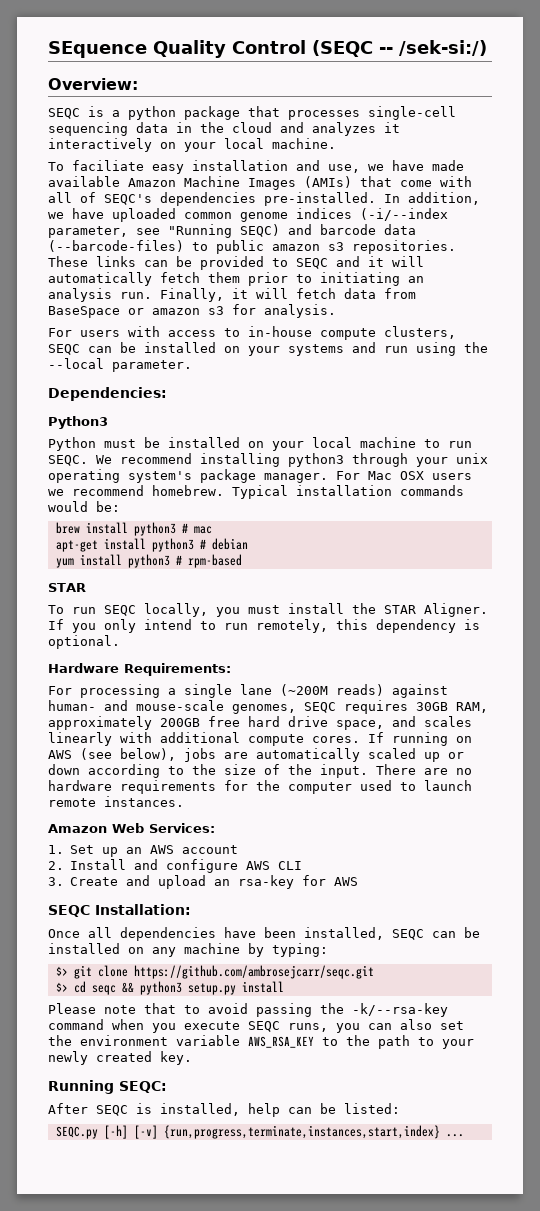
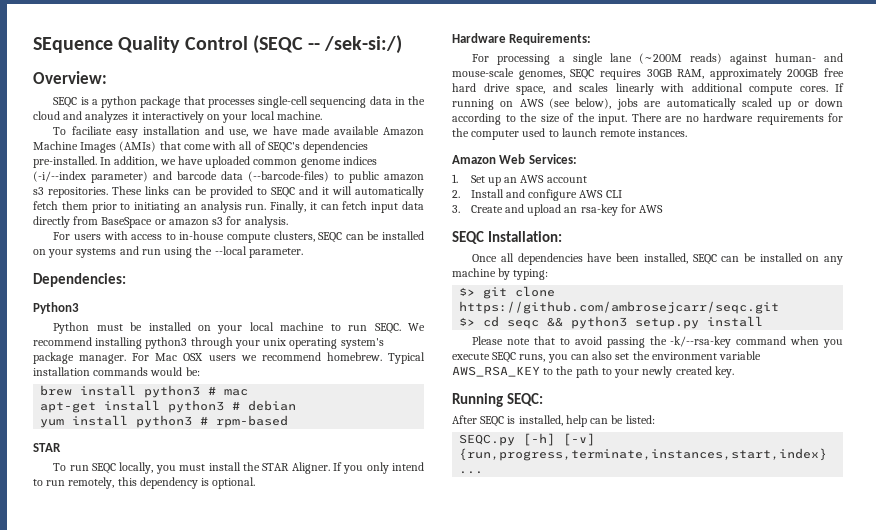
[48,224,280,238] parameter, see "Running SEQC) -> [91,171,148,183] parameter)
[256,288,376,299] will fetch data -> [320,201,425,213] [33,216,70,228] can fetch input data directly

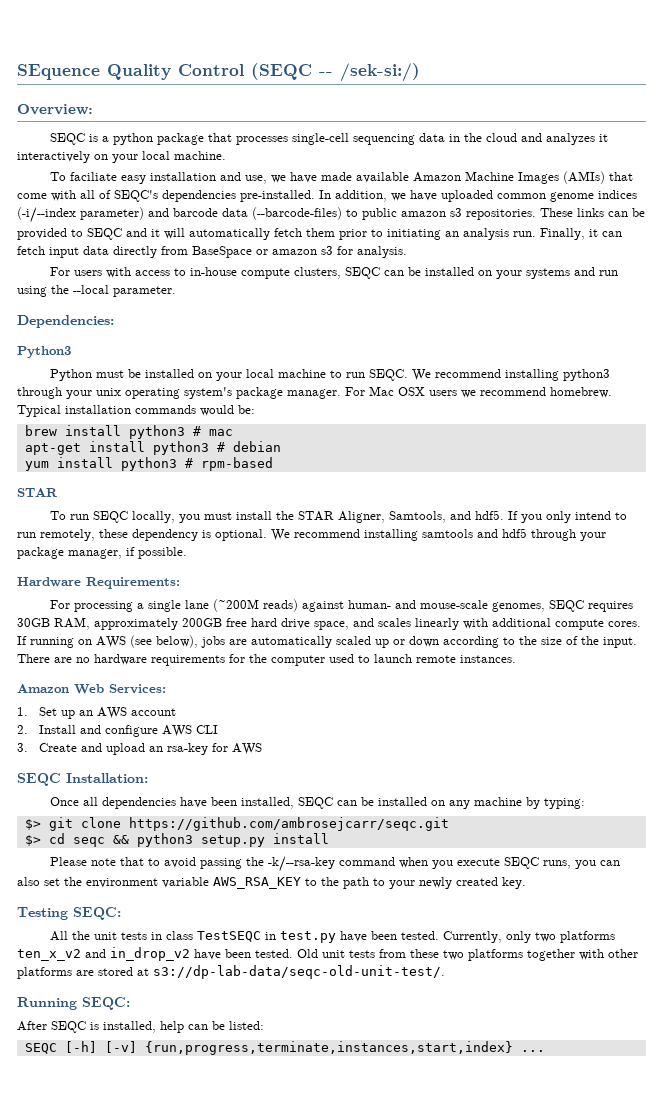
[291,462,330,474] Aligner. -> [338,510,505,523] Aligner, Samtools, and hdf5.
[117,477,137,486] this -> [99,529,128,538] these
(256, 483) none -> [271,528,606,541] [17,547,187,559] We recommend installing samtools and hdf5 through your package manager, if possible.
(734, 372) none -> [17,907,121,920] [50,931,616,943] [17,947,638,961] [17,965,445,979] // Testing SEQC: // All the unit tests in class TestSEQC in test.py have been tested. Currently, only two platforms ten_x_v2 and in_drop_v2 have been tested. Old unit tests from these two platforms together with other platforms are stored at s3://dp-lab-data/seqc-old-unit-test/.
[459,434,516,446] SEQC.py -> [24,1043,57,1054] SEQC

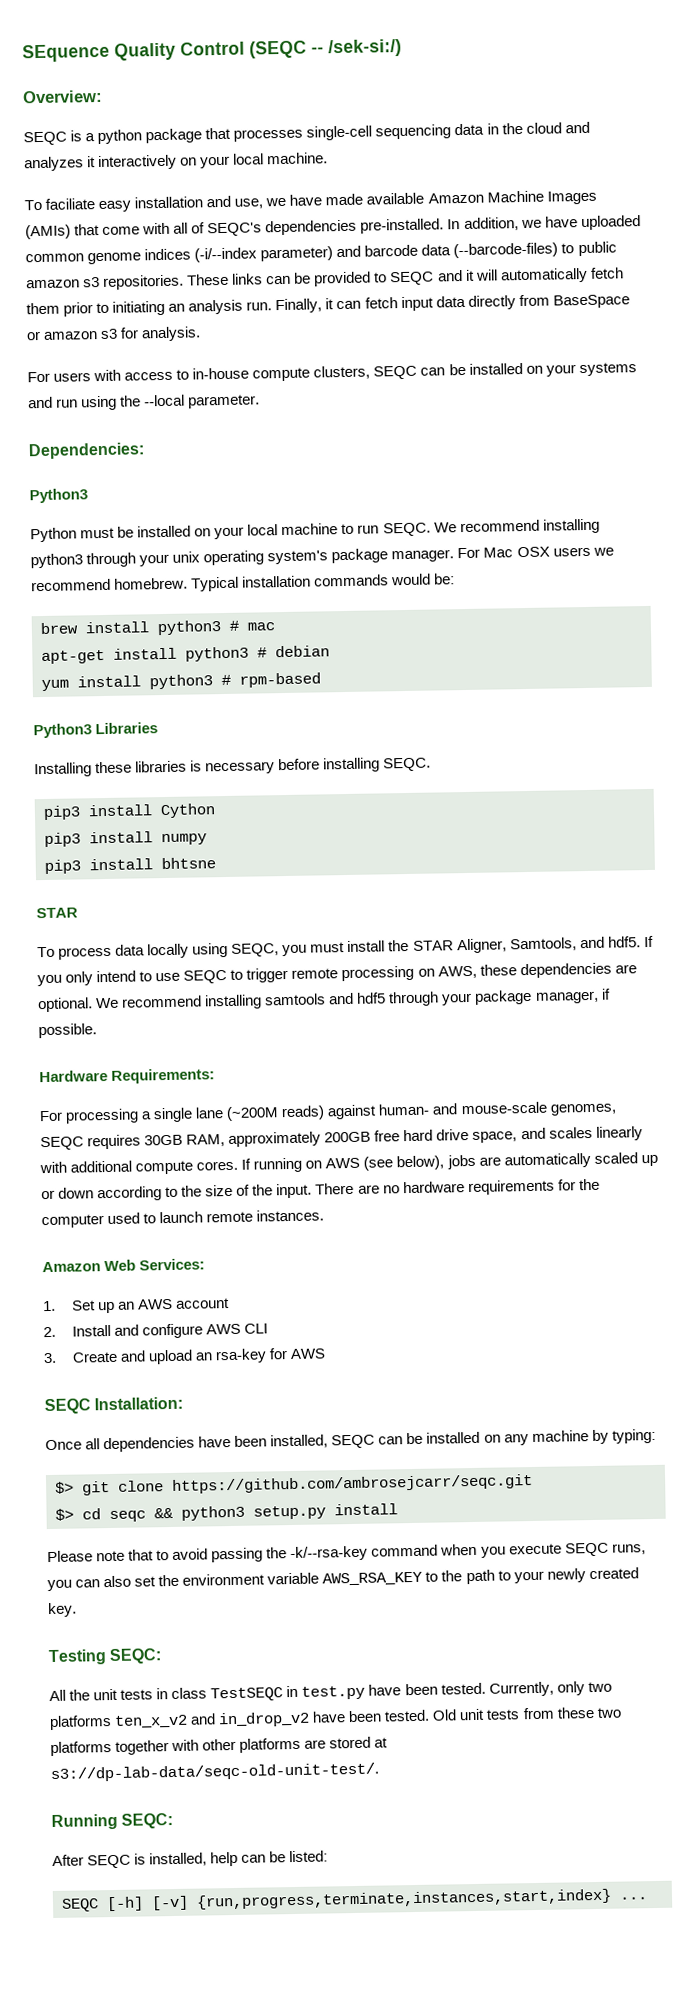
[17,488,58,497] [50,511,176,523] STAR // To run SEQC locally, -> [33,722,159,739] [34,757,432,778] [43,803,216,821] [44,831,207,848] [44,857,216,874] [36,907,78,919] [37,942,280,960] Python3 Libraries // Installing these libraries is necessary before installing SEQC. // pip3 install Cython // pip3 install numpy // pip3 install bhtsne // STAR // To process data locally using SEQC,
[17,529,211,541] run remotely, these dependency is -> [155,962,637,984] use SEQC to trigger remote processing on AWS, these dependencies are

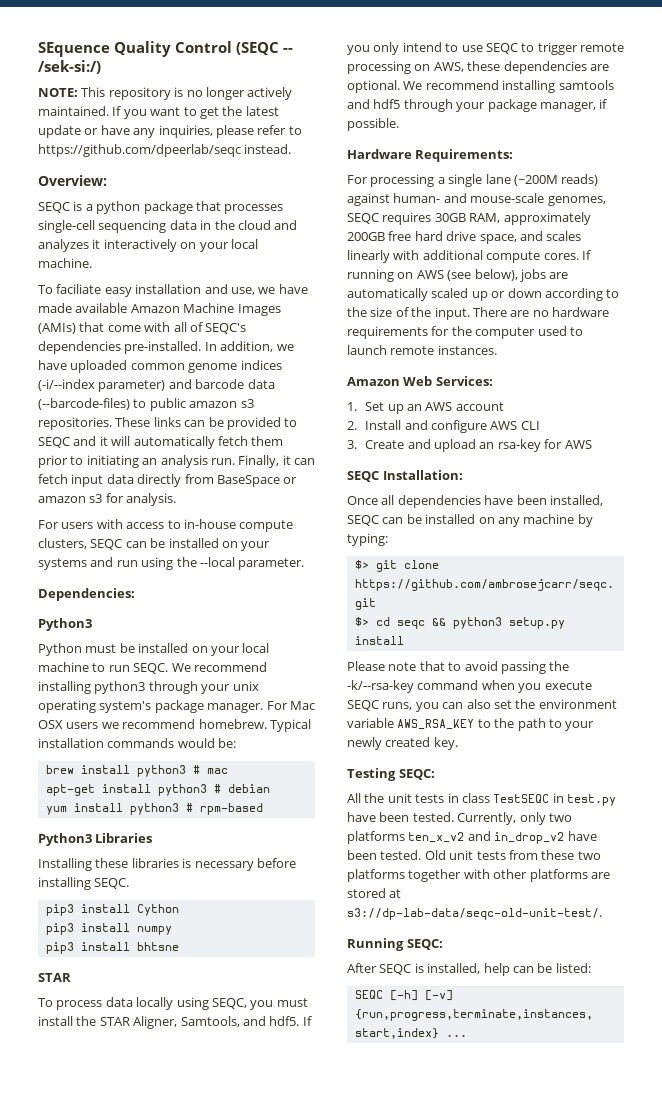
(402, 48) none -> [38,87,293,100] [38,106,279,119] [38,125,302,138] [38,144,292,157] // NOTE: This repository is no longer actively maintained. If you want to get the latest update or have any inquiries, please refer to https://github.com/dpeerlab/seqc instead.

